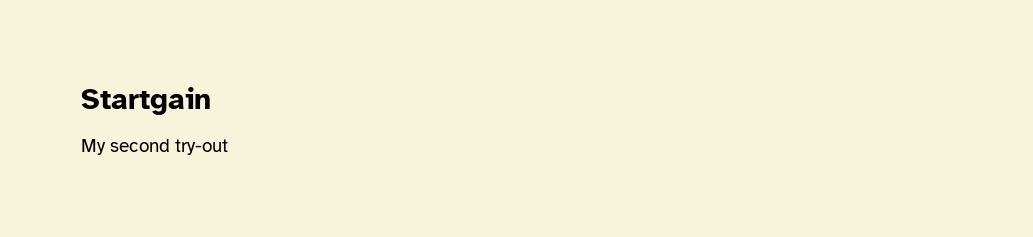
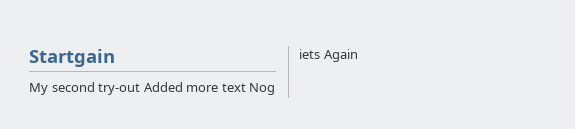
(229, 147) none -> [143,82,276,95] [299,49,358,62] Added more text Nog iets Again

